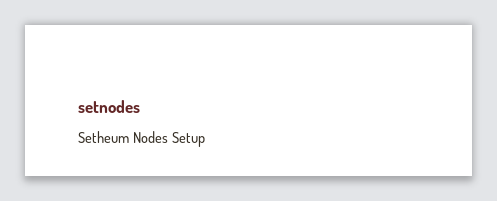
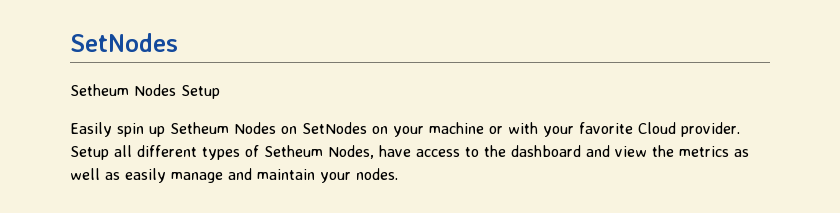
[78,100,140,113] setnodes -> [70,33,178,52] SetNodes
(205, 139) none -> [70,122,740,137] [70,145,749,160] [70,168,398,183] // Easily spin up Setheum Nodes on SetNodes on your machine or with your favorite Cloud provider. Setup all different types of Setheum Nodes, have access to the dashboard and view the metrics as well as easily manage and maintain your nodes.

